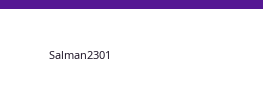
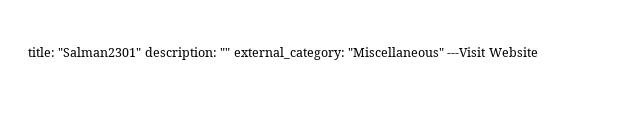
[49,51,111,59] Salman2301 -> [28,47,538,60] title: "Salman2301" description: "" external_category: "Miscellaneous" ---Visit Website

